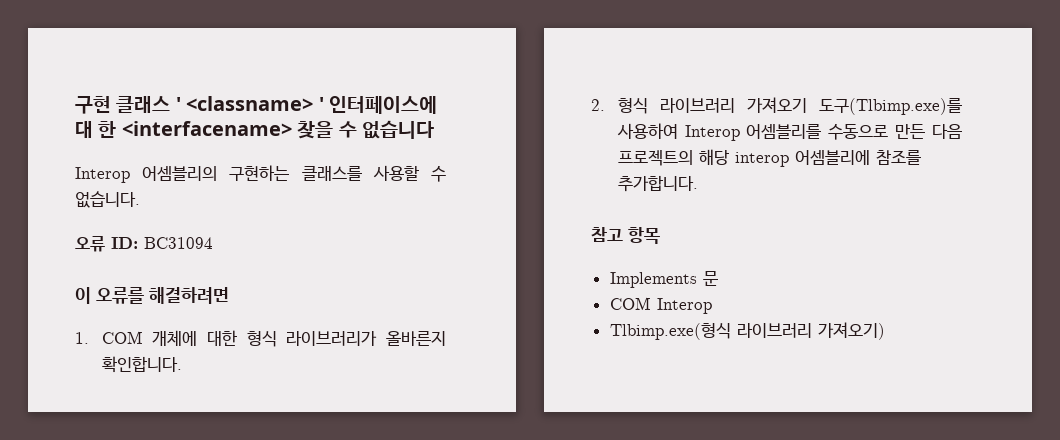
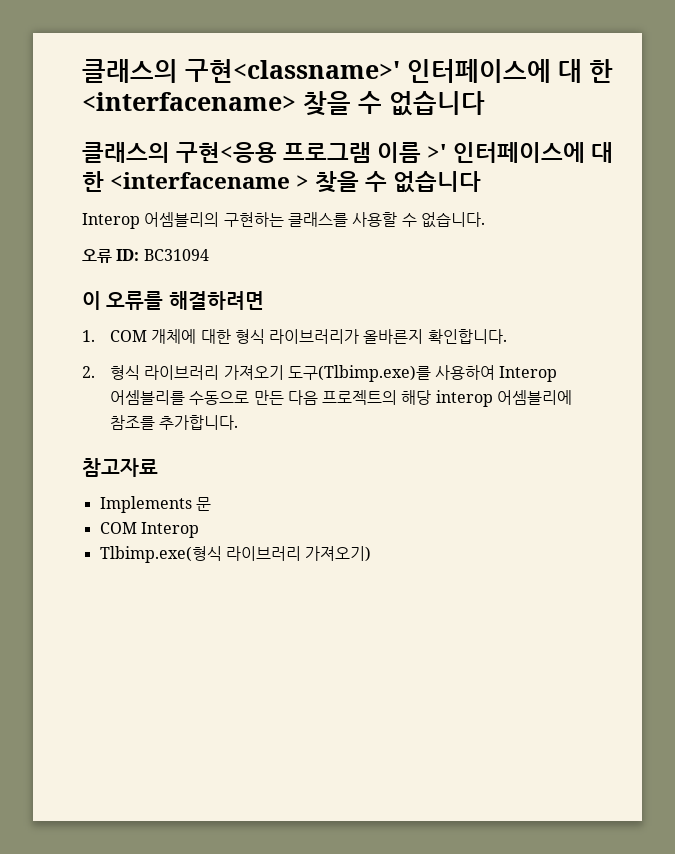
[75,96,324,114] 구현 클래스 ' <classname> ' -> [82,59,400,83] 클래스의 구현<classname>'
(434, 129) none -> [82,142,614,163] [82,171,482,193] // 클래스의 구현<응용 프로그램 이름 >' 인터페이스에 대 한 <interfacename > 찾을 수 없습니다
[591,227,660,244] 참고 항목 -> [82,458,158,477] 참고자료

